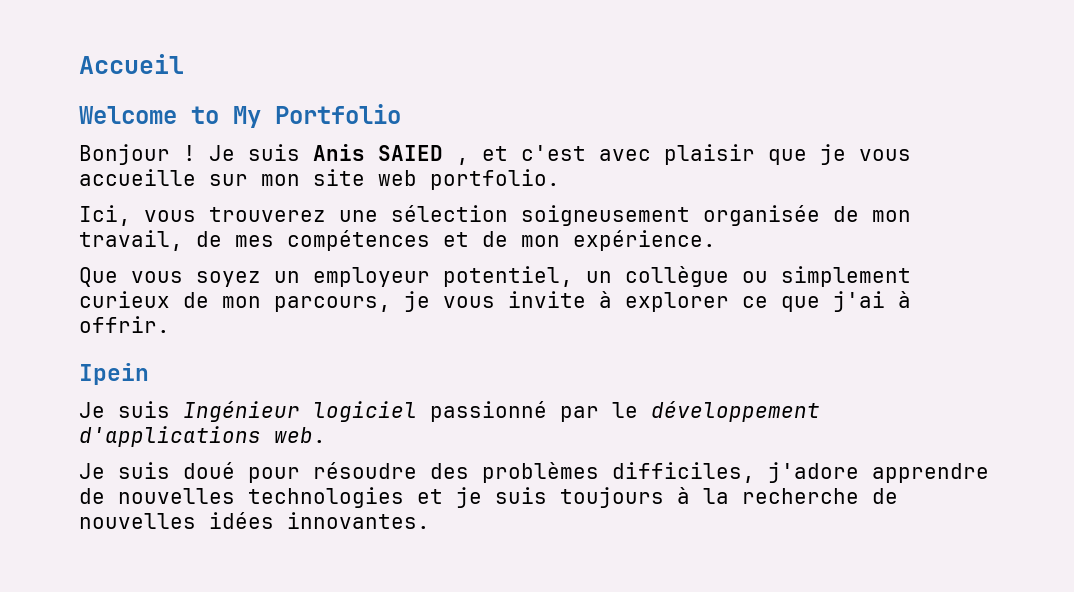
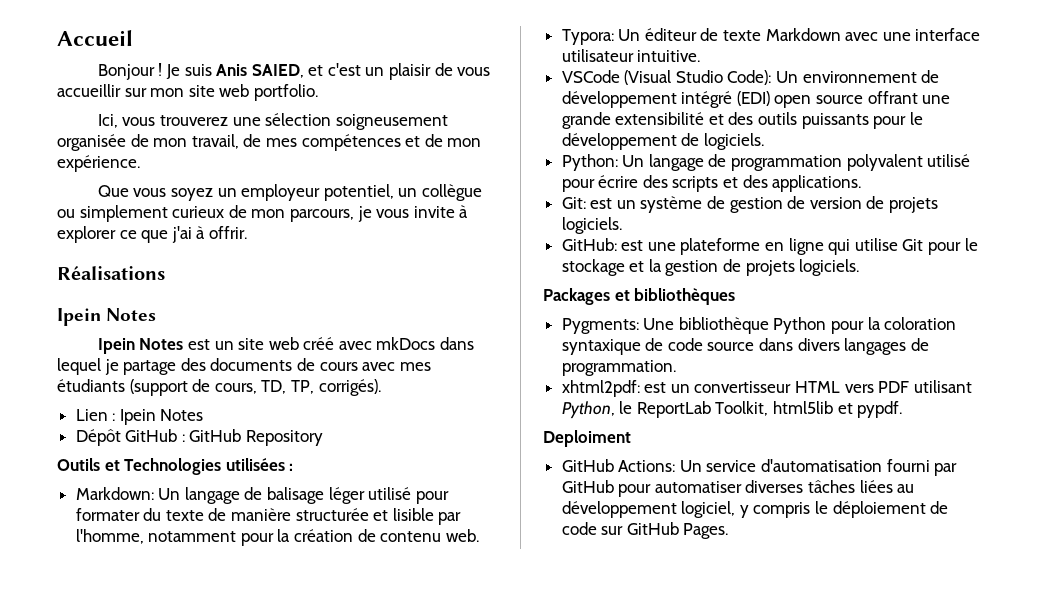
[79,104,401,128] // Welcome to My Portfolio -> (133, 38) none
[378,144,911,165] [79,169,196,186] SAIED , et c'est avec plaisir que je vous accueille -> [251,63,491,80] [57,84,121,97] SAIED, et c'est un plaisir de vous accueillir
[79,363,149,385] [79,401,820,422] [79,426,326,447] [79,462,989,483] [79,487,898,508] [79,512,430,529] // Ipein // Je suis Ingénieur logiciel passionné par le développement d'applications web. // Je suis doué pour résoudre des problèmes difficiles, j'adore apprendre de nouvelles technologies et je suis toujours à la recherche de nouvelles idées innovantes. -> [57,266,165,280] [57,308,157,326] [97,337,475,354] [57,358,431,375] [57,379,381,396] [75,409,204,425] [75,429,324,446] [57,458,294,475] [75,487,449,504] [75,508,462,525] [75,529,479,546] [561,28,981,45] [561,49,701,62] [561,70,940,85] [561,91,951,108] [561,112,923,129] [561,133,764,150] [561,154,971,171] [561,175,862,192] [561,196,939,213] [561,217,622,234] [561,238,978,255] [561,259,860,276] [543,288,736,305] [561,317,957,334] [561,338,929,355] [561,360,676,376] [561,380,972,397] [561,401,903,419] [543,430,631,447] [561,459,958,476] [561,480,915,497] [561,501,949,518] [561,522,729,539] // Réalisations // Ipein Notes // Ipein Notes est un site web créé avec mkDocs dans lequel je partage des documents de cours avec mes étudiants (support de cours, TD, TP, corrigés). // Lien : Ipein Notes // Dépôt GitHub : GitHub Repository // Outils et Technologies utilisées : // Markdown: Un langage de balisage léger utilisé pour formater du texte de manière structurée et lisible par l'homme, notamment pour la création de contenu web. // Typora: Un éditeur de texte Markdown avec une interface utilisateur intuitive. // VSCode (Visual Studio Code): Un environnement de développement intégré (EDI) open source offrant une grande extensibilité et des outils puissants pour le développement de logiciels. // Python: Un langage de programmation polyvalent utilisé pour écrire des scripts et des applications. // Git: est un système de gestion de version de projets logiciels. // GitHub: est une plateforme en ligne qui utilise Git pour le stockage et la gestion de projets logiciels. // Packages et bibliothèques // Pygments: Une bibliothèque Python pour la coloration syntaxique de code source dans divers langages de programmation. // xhtml2pdf: est un convertisseur HTML vers PDF utilisant Python, le ReportLab Toolkit, html5lib et pypdf. // Deploiment // GitHub Actions: Un service d'automatisation fourni par GitHub pour automatiser diverses tâches liées au développement logiciel, y compris le déploiement de code sur GitHub Pages.

